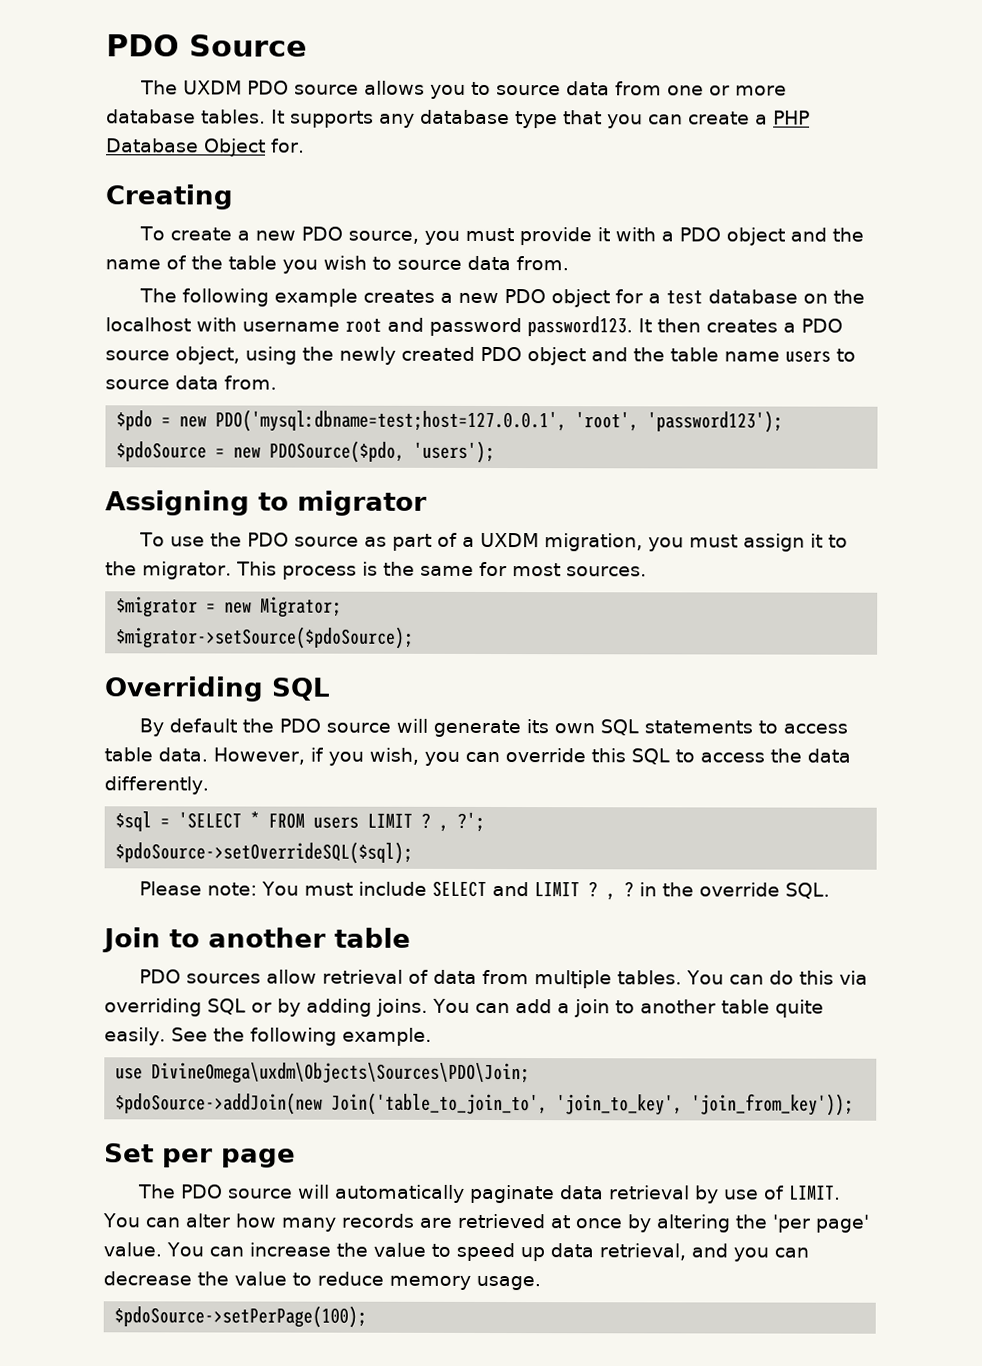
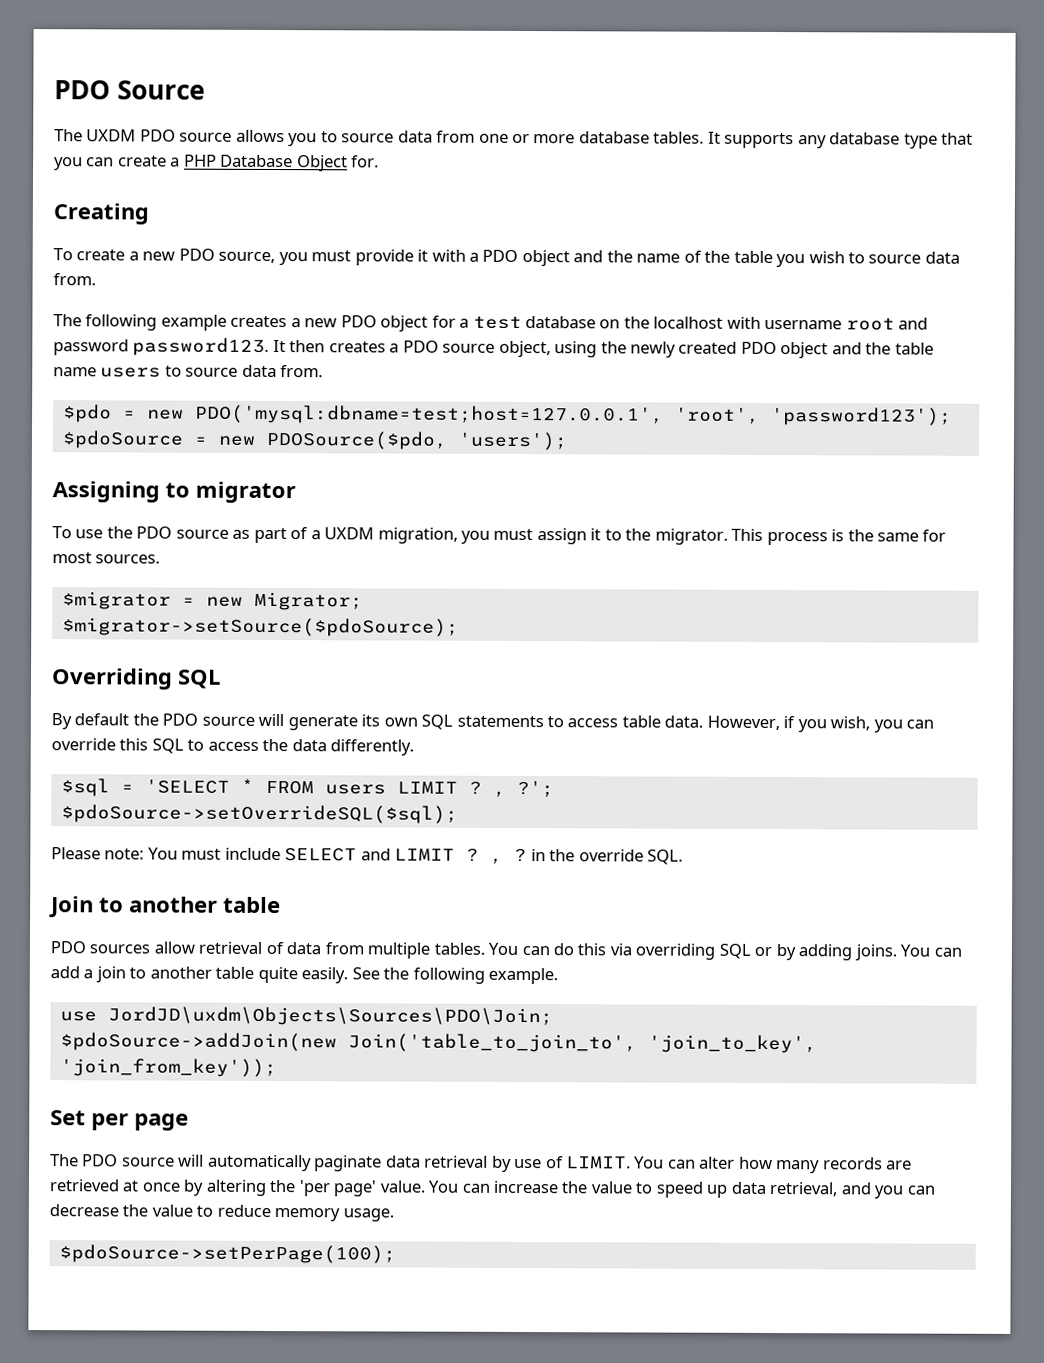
[151,1062,531,1085] DivineOmega\uxdm\Objects\Sources\PDO\Join; -> [107,1006,553,1027] JordJD\uxdm\Objects\Sources\PDO\Join;

